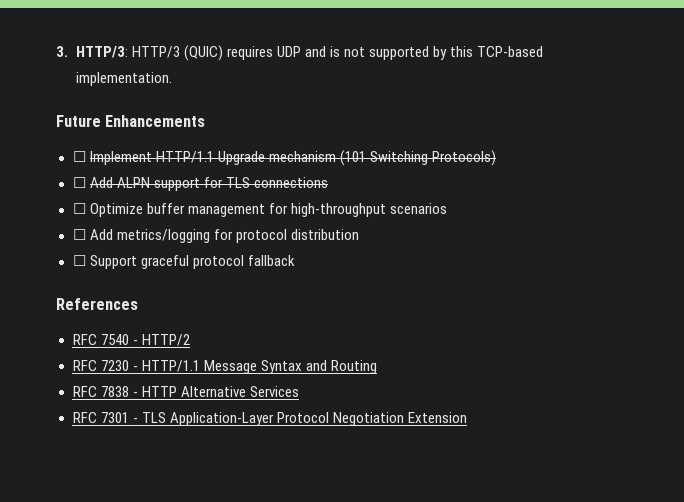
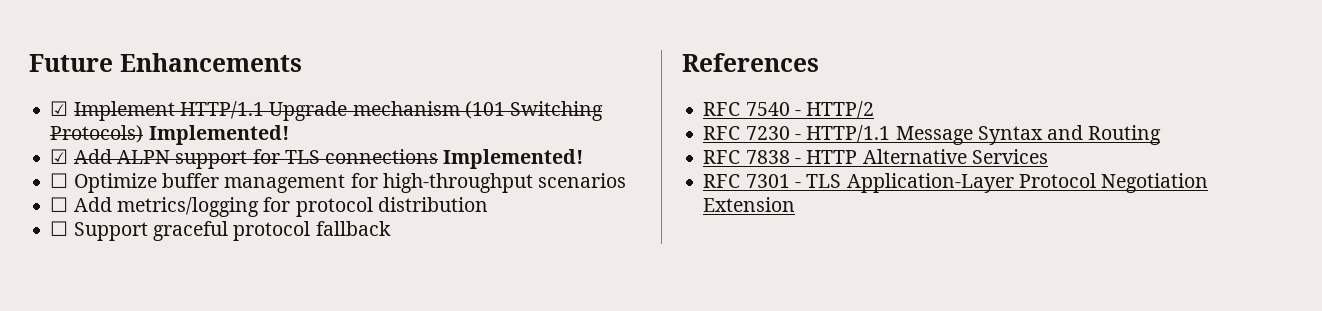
[56,45,544,61] [75,72,172,86] 3. HTTP/3: HTTP/3 (QUIC) requires UDP and is not supported by this TCP-based implementation. // -> (29, 63) none
[72,151,86,162] ☐ -> [50,101,69,116] ☑
[72,177,86,188] // ☐ -> [148,125,289,145] [50,149,69,164] Implemented! // ☑
(328, 182) none -> [443,149,584,169] Implemented!

